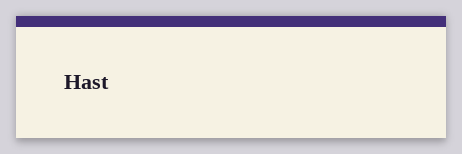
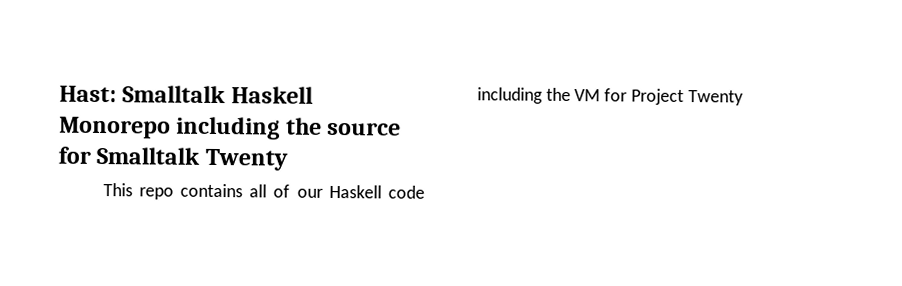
[64,75,109,89] Hast -> [59,85,313,104] [59,116,402,140] [58,146,288,171] [102,183,426,200] [477,87,744,106] Hast: Smalltalk Haskell Monorepo including the source for Smalltalk Twenty // This repo contains all of our Haskell code including the VM for Project Twenty

